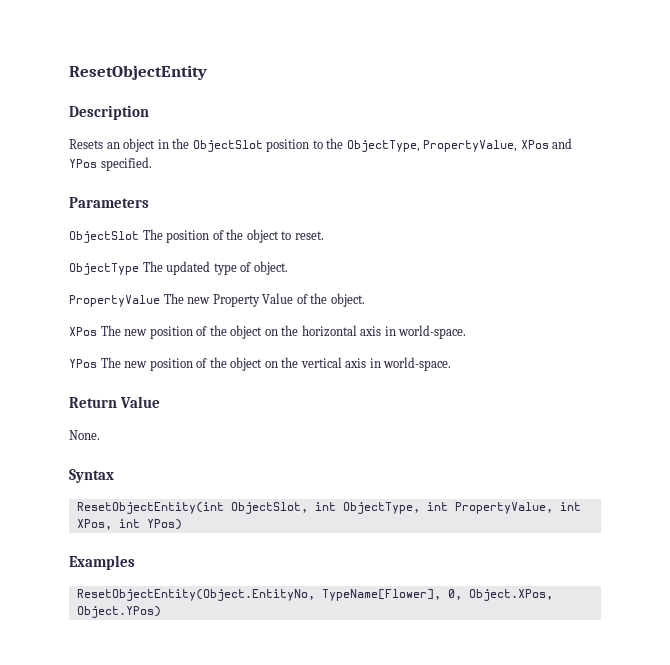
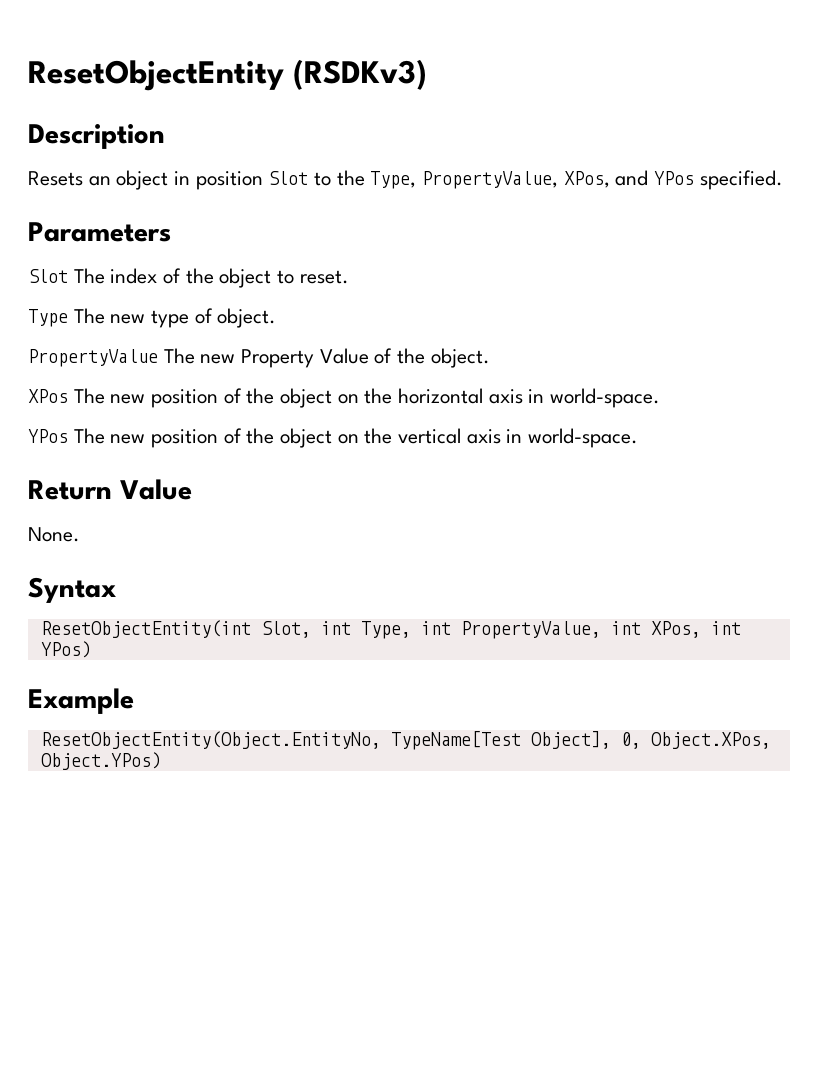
(207, 72) none -> [293,59,427,90] (RSDKv3)
[172,138,549,152] the ObjectSlot position to the ObjectType, PropertyValue, XPos -> [195,170,610,190] position Slot to the Type, PropertyValue, XPos,
[69,229,210,243] ObjectSlot The position -> [28,268,158,284] Slot The index
[69,261,211,275] ObjectType The updated -> [28,308,146,327] Type The new
[230,502,420,514] ObjectSlot, int ObjectType, -> [260,621,411,639] Slot, int Type,
[69,555,135,570] Examples -> [28,688,134,714] Example
[321,589,441,601] TypeName[Flower], -> [390,731,611,750] TypeName[Test Object],

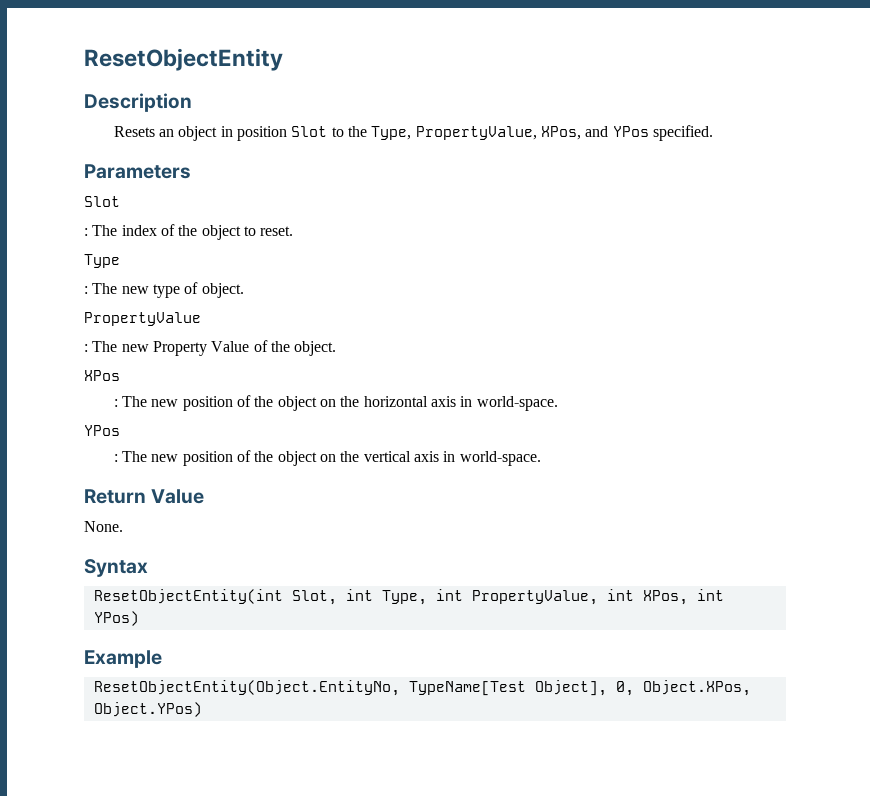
[293,59,427,90] (RSDKv3) -> (283, 59) none
(68, 276) none -> [84,228,88,236] // :
(68, 318) none -> [84,286,88,294] // :
(158, 358) none -> [84,344,88,352] // :
(68, 396) none -> [113,399,118,407] // :
(68, 436) none -> [113,454,118,462] // :

